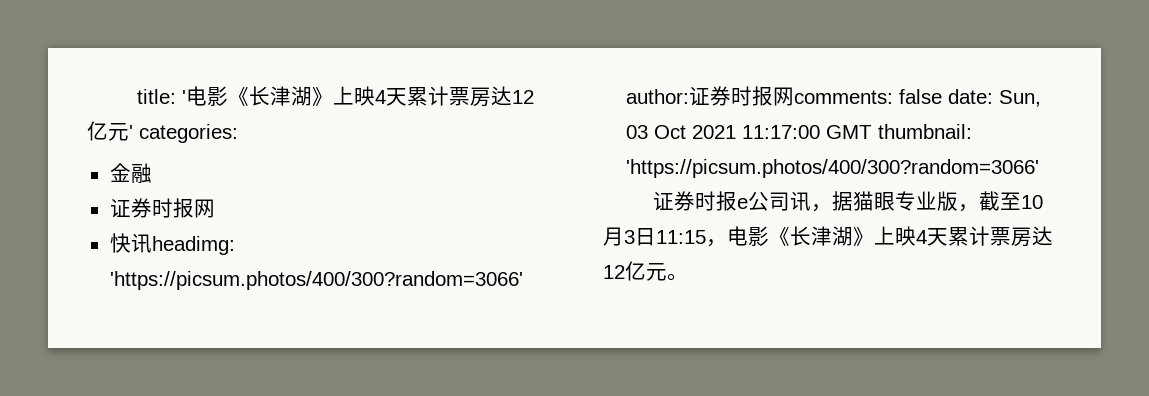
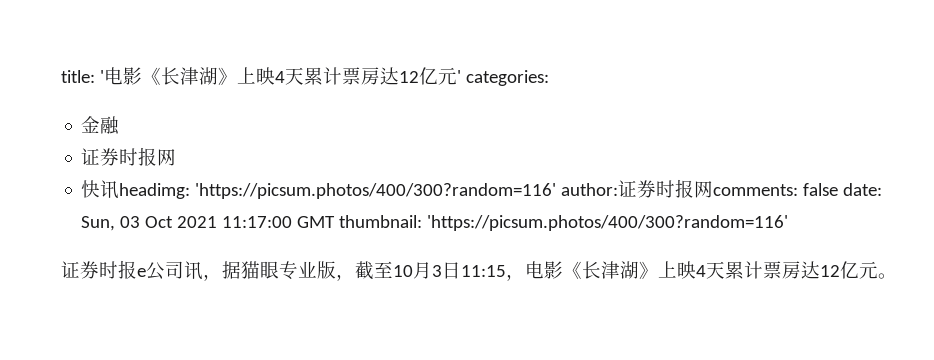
[109,271,523,290] 'https://picsum.photos/400/300?random=3066' -> [195,183,557,199] 'https://picsum.photos/400/300?random=116'
[625,159,1039,178] 'https://picsum.photos/400/300?random=3066' -> [427,215,789,231] 'https://picsum.photos/400/300?random=116'

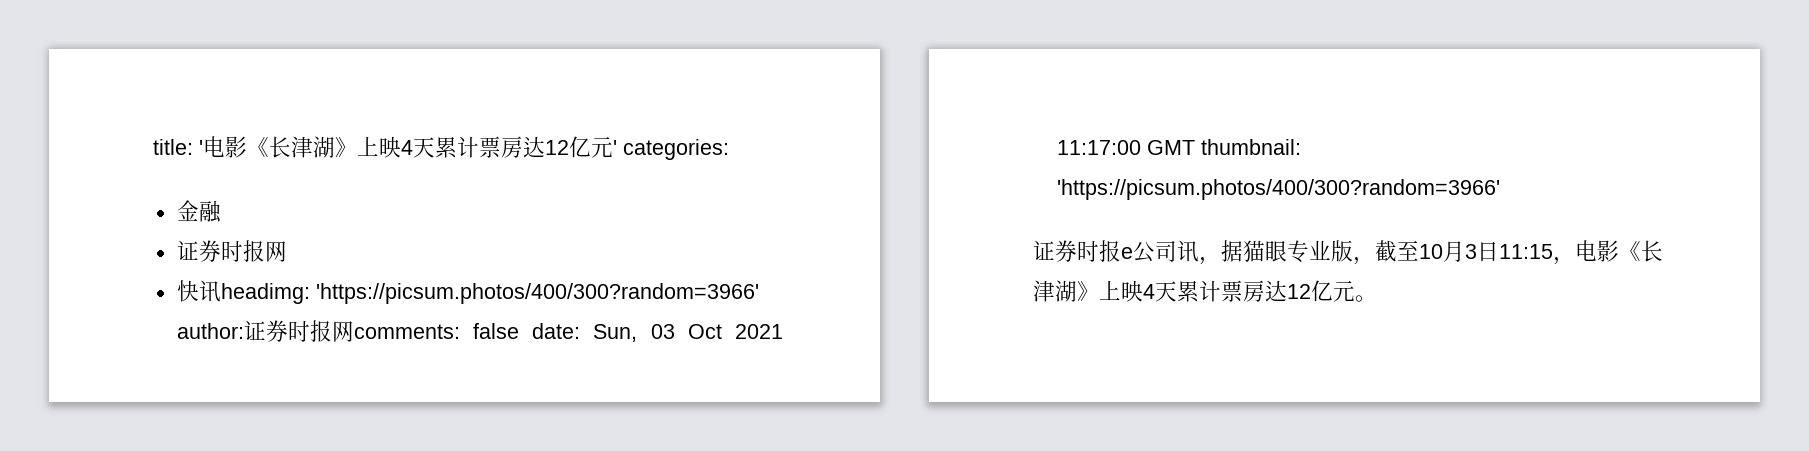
[195,183,557,199] 'https://picsum.photos/400/300?random=116' -> [315,283,759,304] 'https://picsum.photos/400/300?random=3966'
[427,215,789,231] 'https://picsum.photos/400/300?random=116' -> [1056,179,1500,200] 'https://picsum.photos/400/300?random=3966'

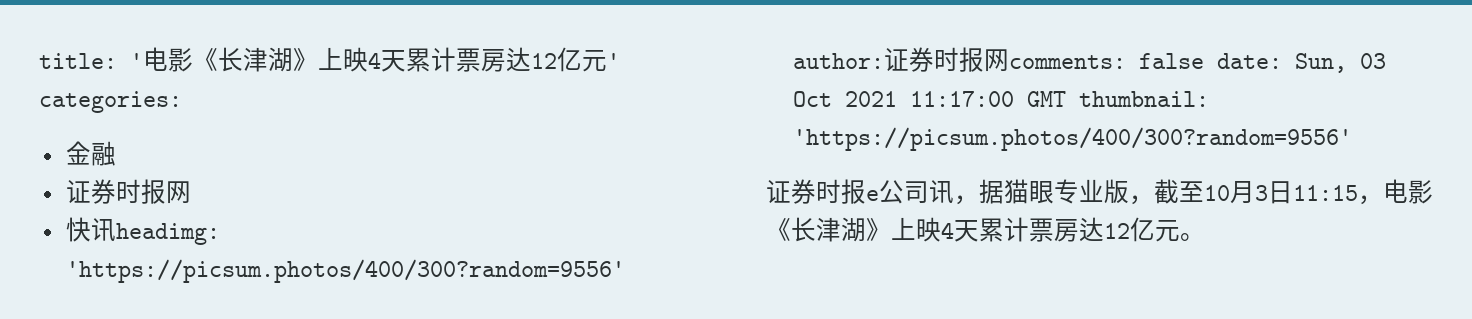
[315,283,759,304] 'https://picsum.photos/400/300?random=3966' -> [65,259,625,283] 'https://picsum.photos/400/300?random=9556'
[1056,179,1500,200] 'https://picsum.photos/400/300?random=3966' -> [792,127,1352,151] 'https://picsum.photos/400/300?random=9556'

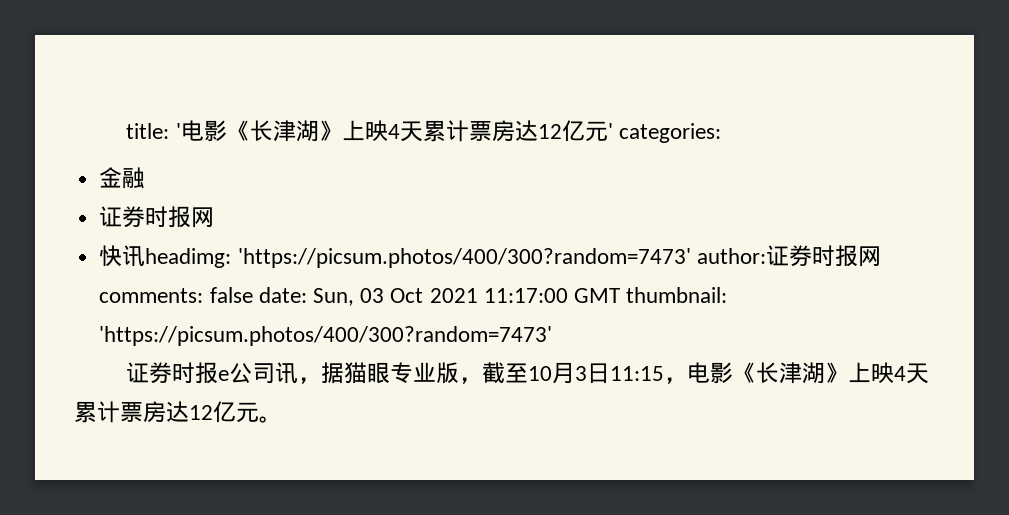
[65,259,625,283] 'https://picsum.photos/400/300?random=9556' -> [237,248,691,268] 'https://picsum.photos/400/300?random=7473'
[792,127,1352,151] 'https://picsum.photos/400/300?random=9556' -> [99,326,553,346] 'https://picsum.photos/400/300?random=7473'

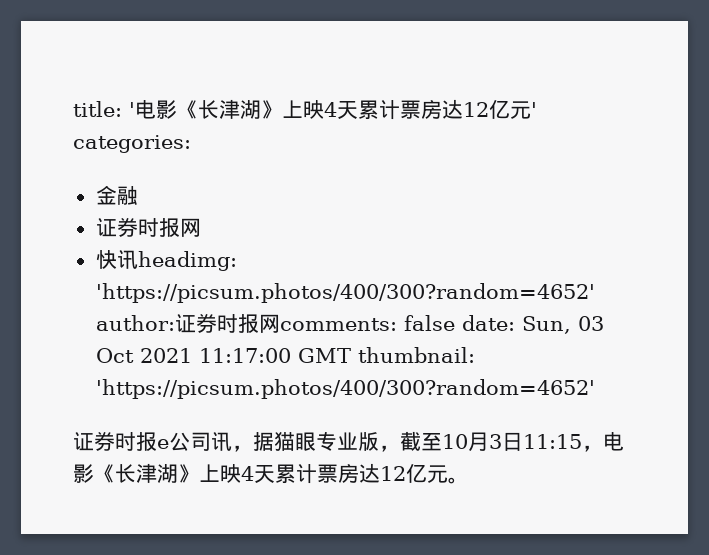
[237,248,691,268] 'https://picsum.photos/400/300?random=7473' -> [95,283,595,303] 'https://picsum.photos/400/300?random=4652'
[99,326,553,346] 'https://picsum.photos/400/300?random=7473' -> [95,379,595,399] 'https://picsum.photos/400/300?random=4652'

